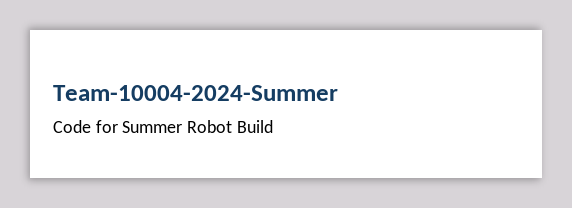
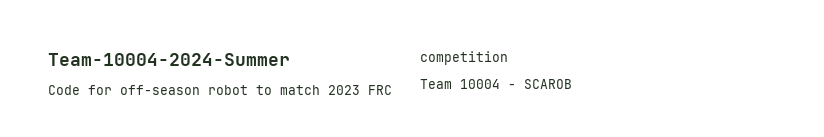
[122,120,273,133] Summer Robot Build -> [120,85,392,95] [420,51,508,65] [420,79,572,89] off-season robot to match 2023 FRC competition // Team 10004 - SCAROB

